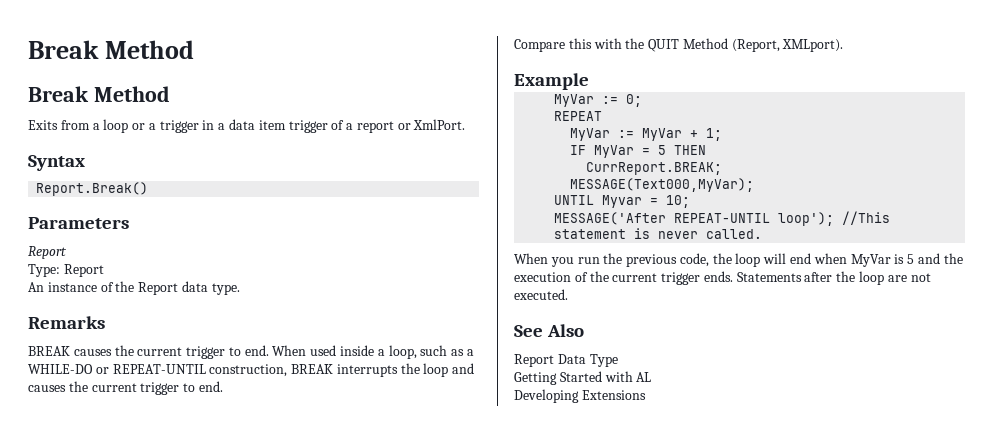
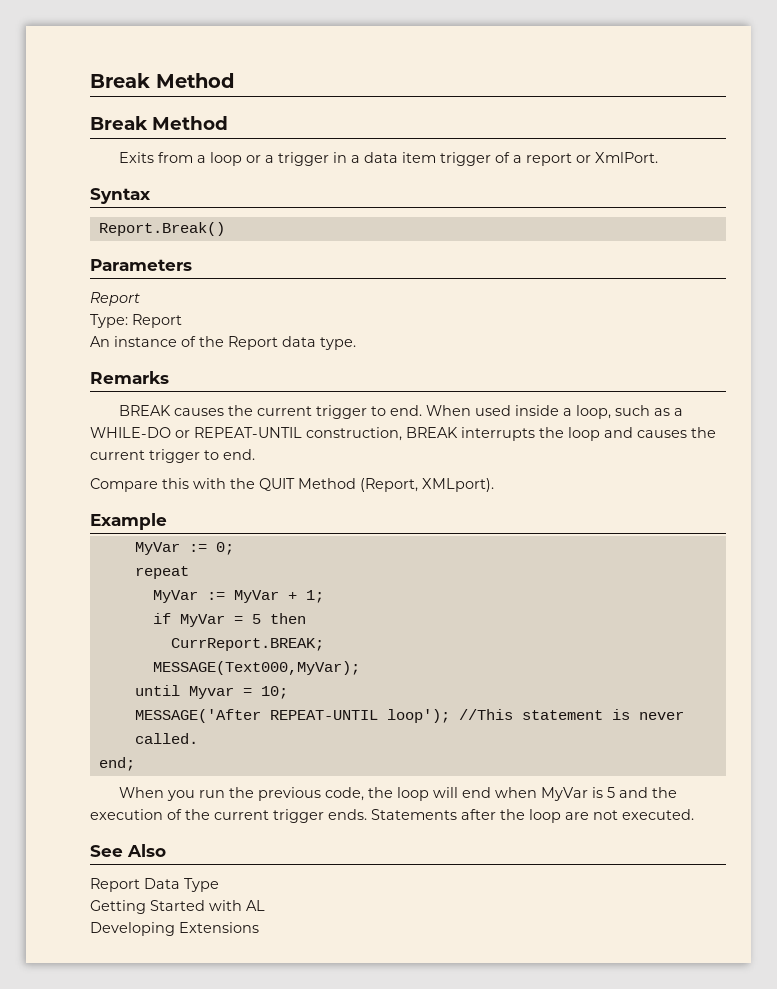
[554,111,603,121] REPEAT -> [134,566,189,579] repeat
[570,145,587,155] IF -> [152,613,171,624] if
[674,145,707,155] THEN -> [269,613,306,624] then
[554,195,595,205] UNTIL -> [134,685,180,696] until
(763, 234) none -> [98,757,135,771] // end;

